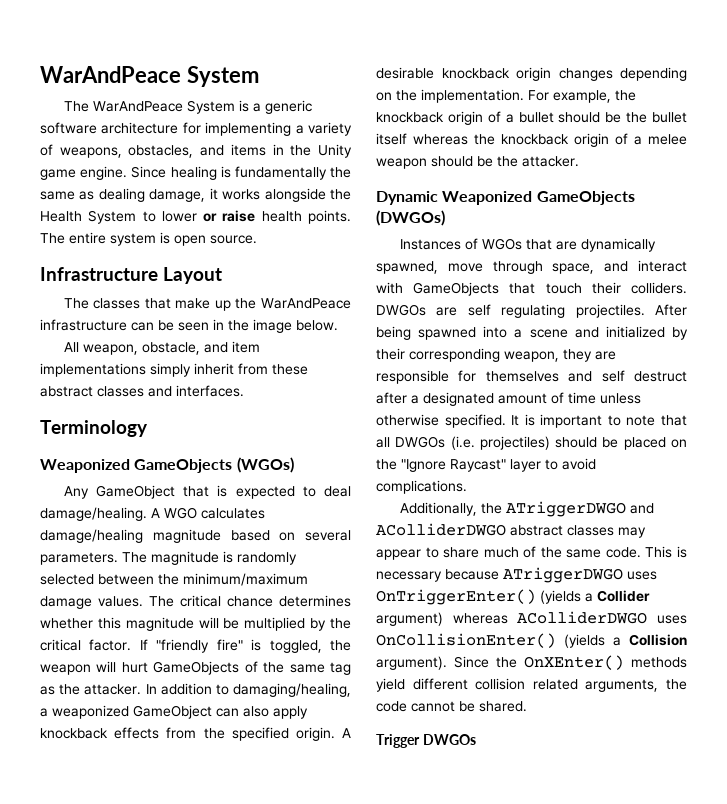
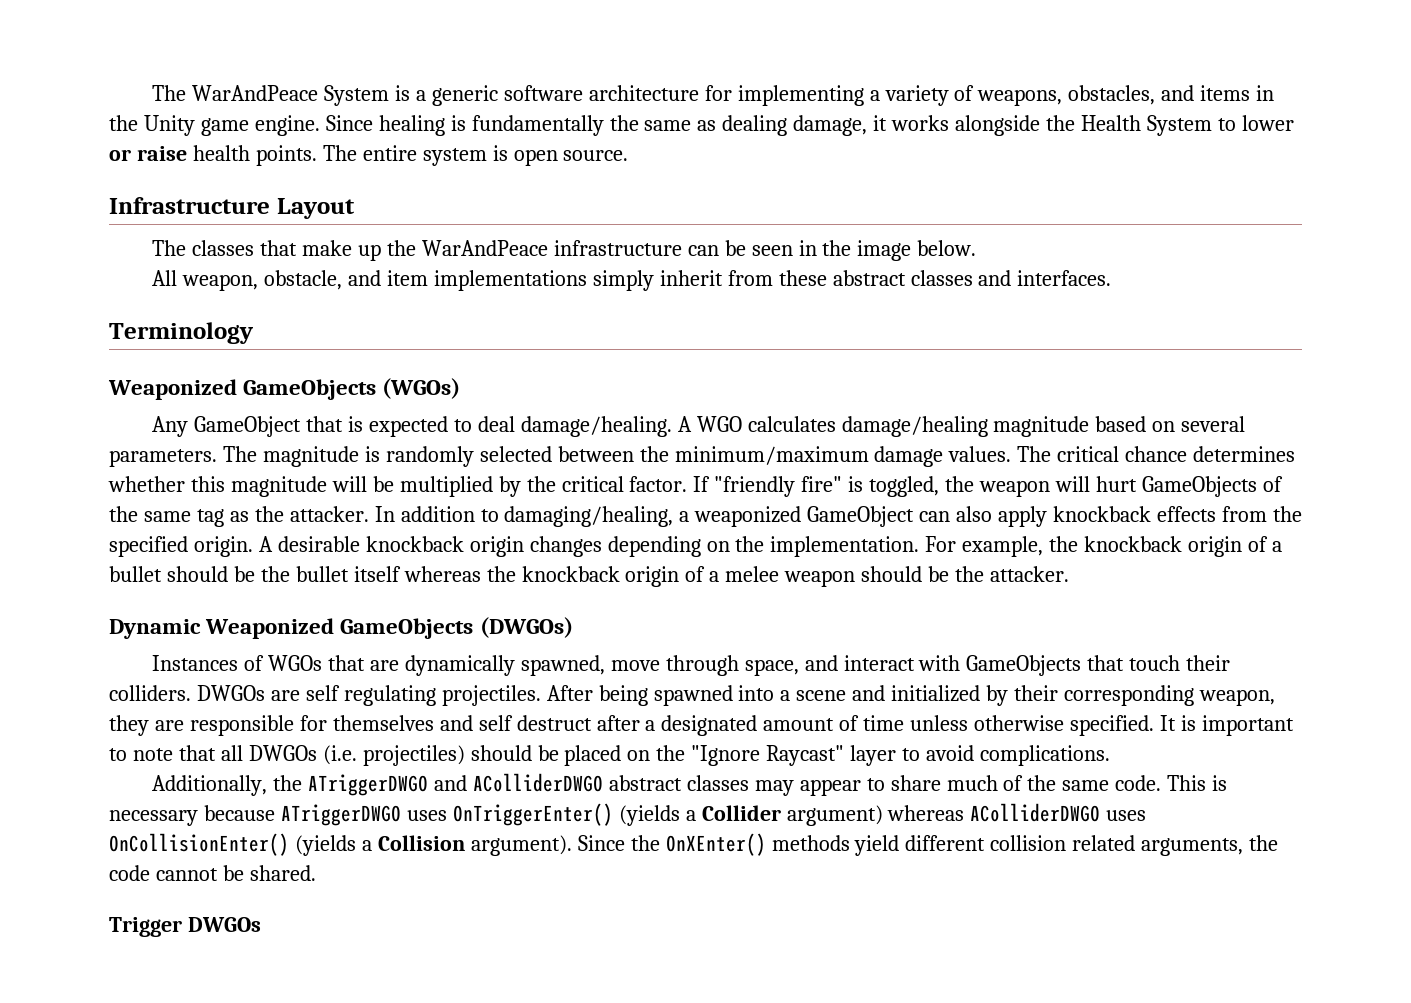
[40,66,259,87] WarAndPeace System // -> (152, 93) none

